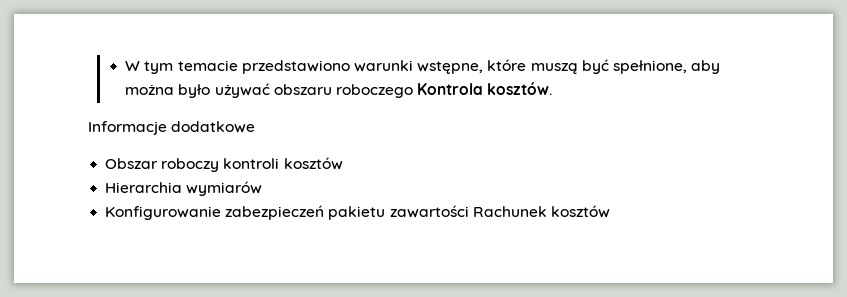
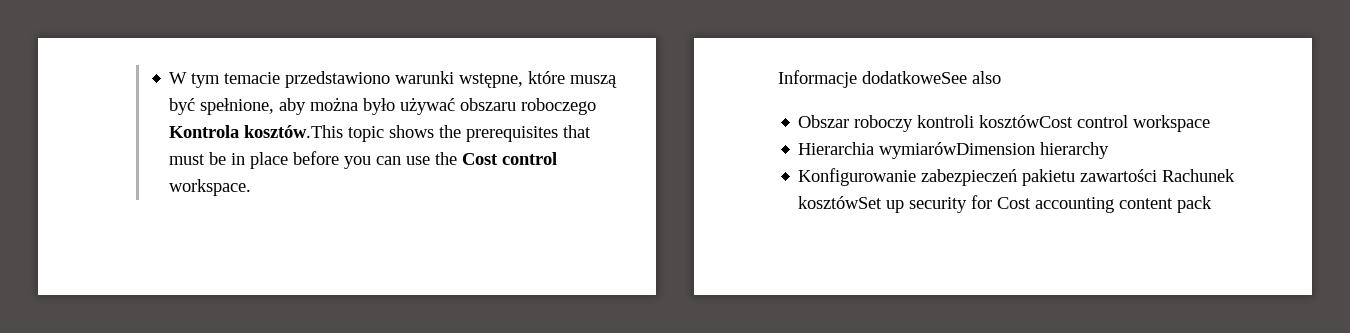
[487,82,553,95] kosztów. -> [244,125,592,142] [169,151,558,169] [169,179,252,196] kosztów.This topic shows the prerequisites that must be in place before you can use the Cost control workspace.
[171,121,256,133] dodatkowe -> [862,71,1001,84] dodatkoweSee also
[283,157,343,170] kosztów -> [979,115,1211,132] kosztówCost control workspace
[186,181,263,196] wymiarów -> [879,142,1110,159] wymiarówDimension hierarchy
[550,205,610,218] kosztów -> [798,195,1213,213] kosztówSet up security for Cost accounting content pack

